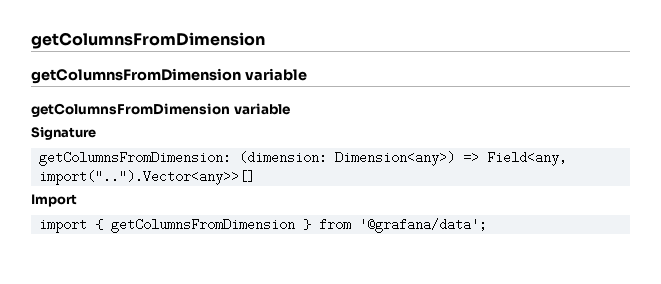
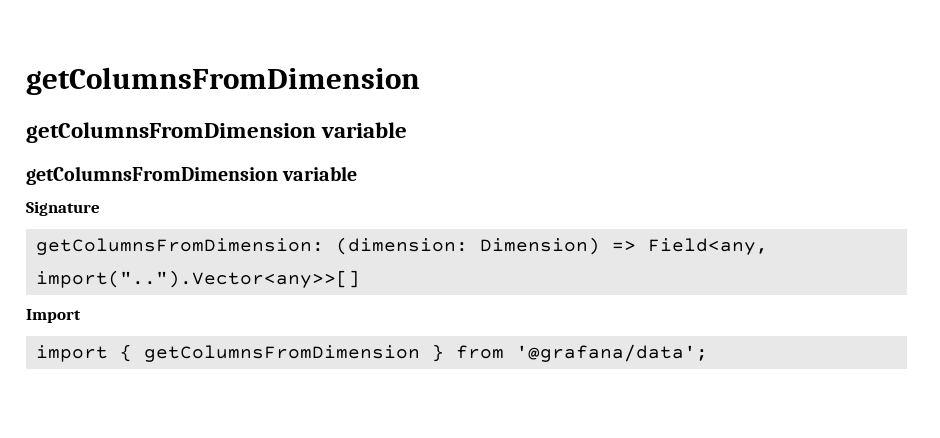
[334,151,455,166] Dimension<any>) -> [480,237,601,255] Dimension)

